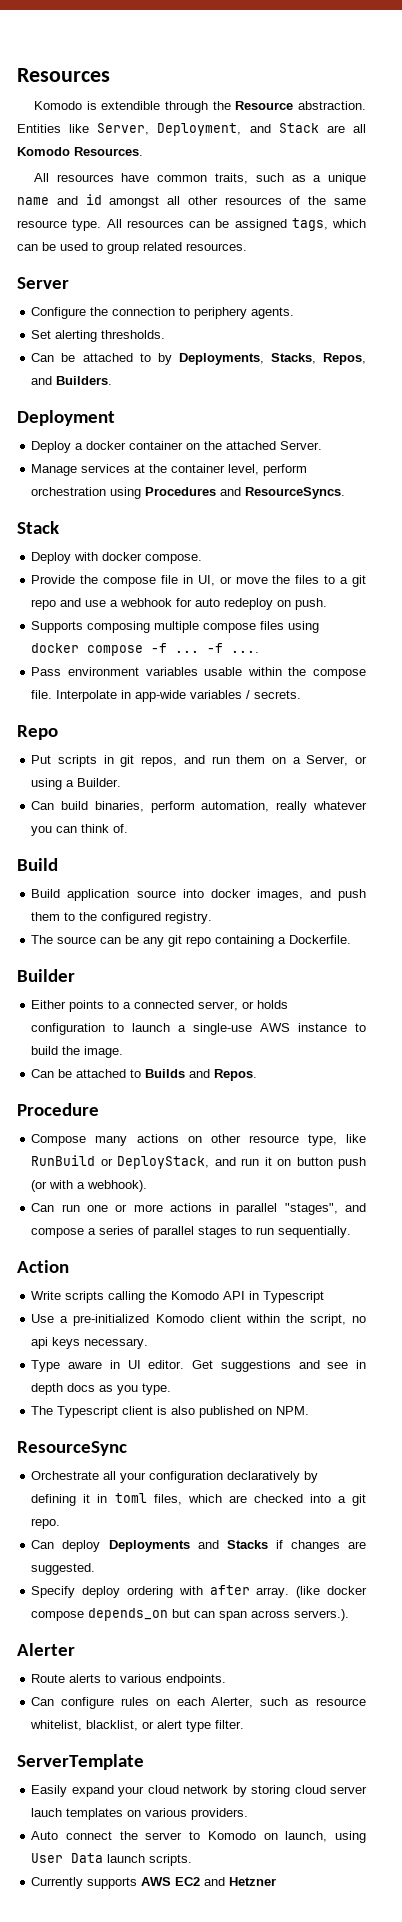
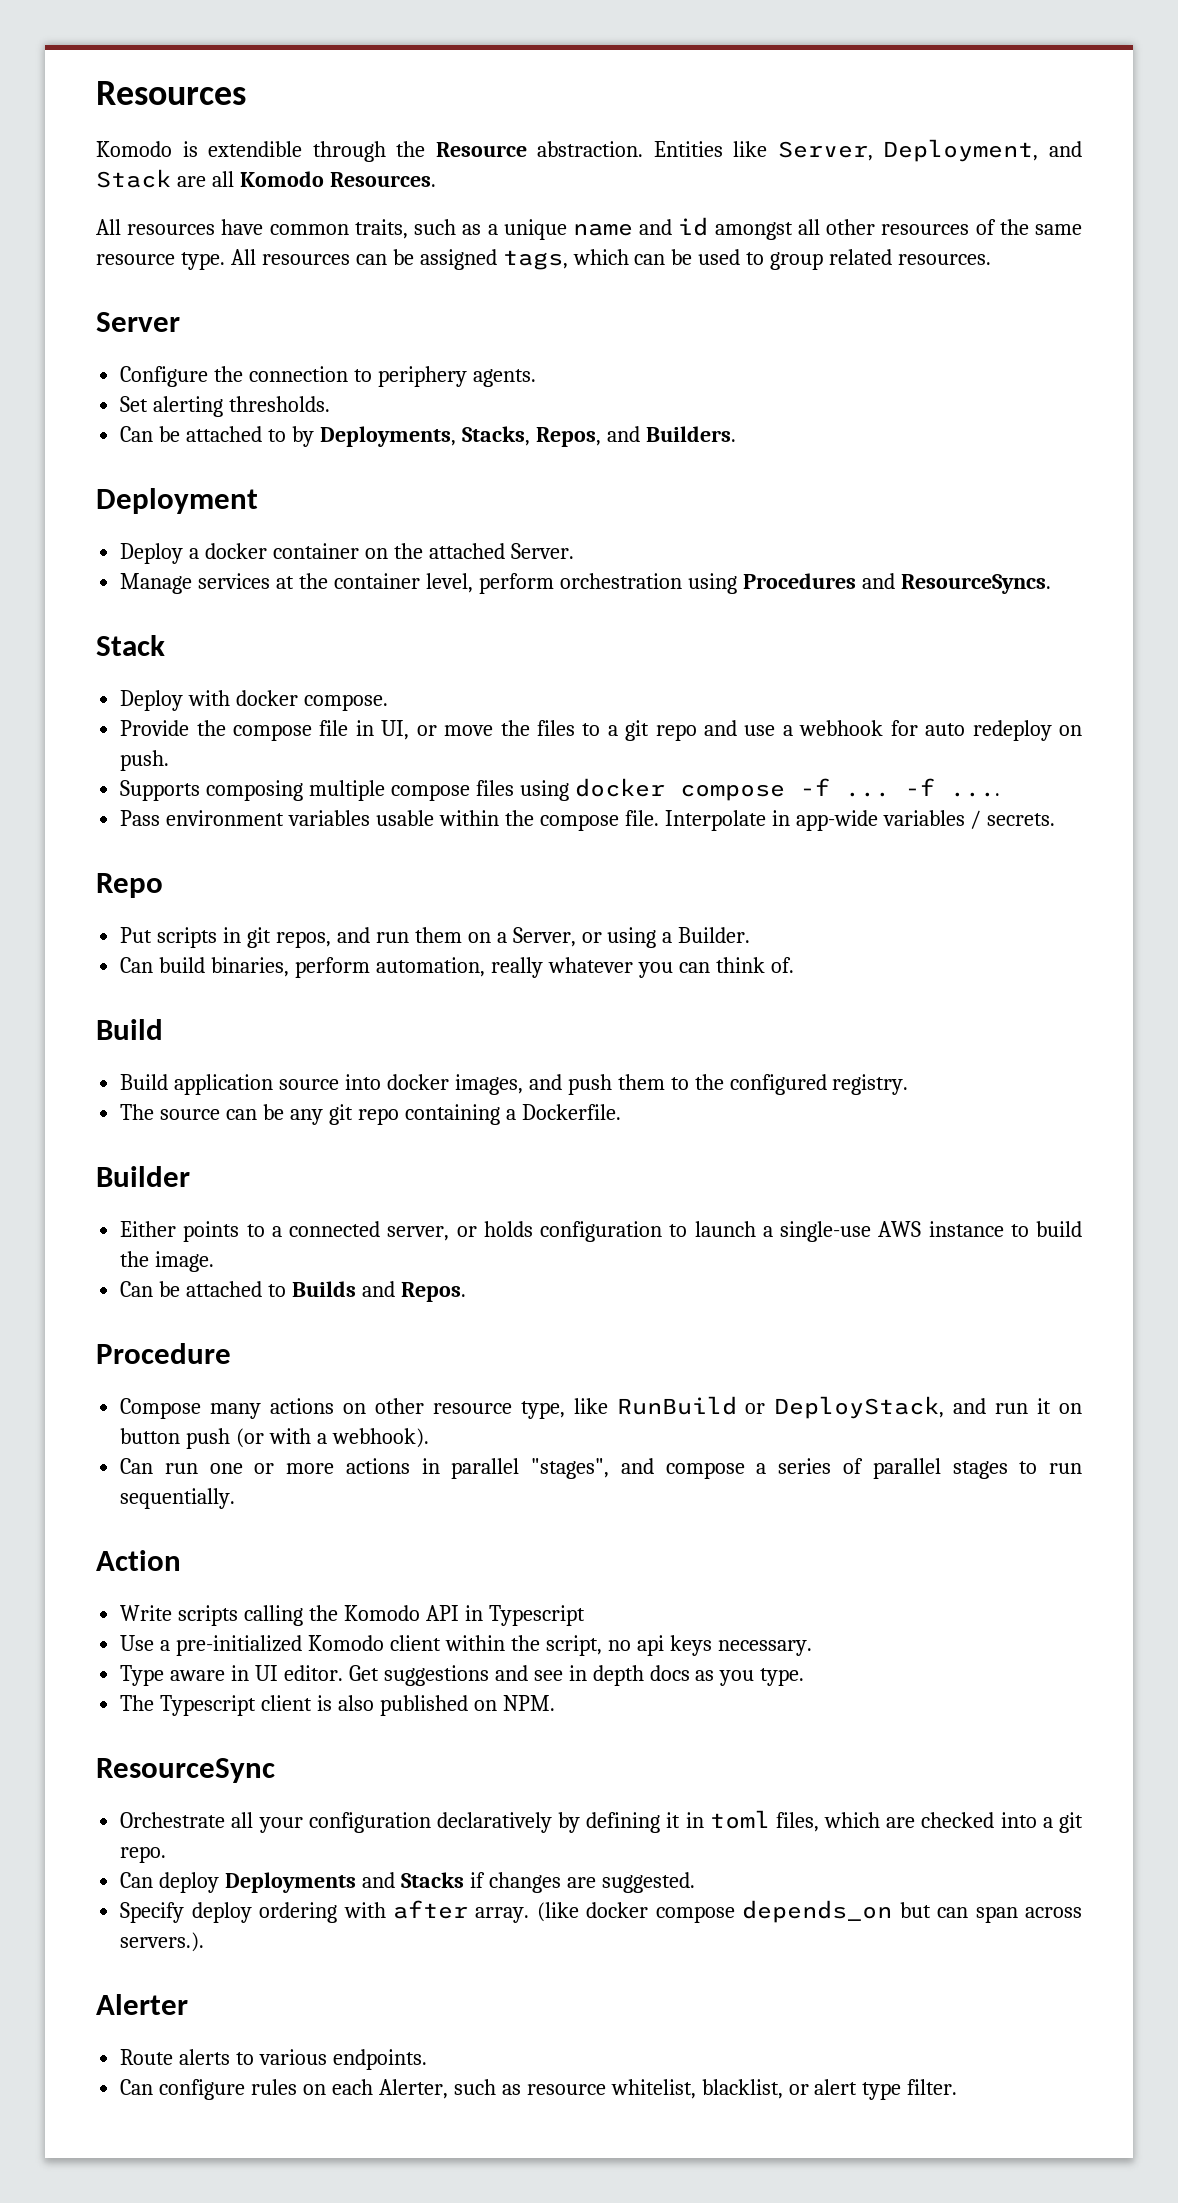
[17,1754,144,1770] [31,1785,367,1797] [31,1808,249,1820] [31,1831,366,1843] [31,1853,193,1866] [31,1877,277,1889] // ServerTemplate // Easily expand your cloud network by storing cloud server lauch templates on various providers. // Auto connect the server to Komodo on launch, using User Data launch scripts. // Currently supports AWS EC2 and Hetzner -> (958, 2087) none

